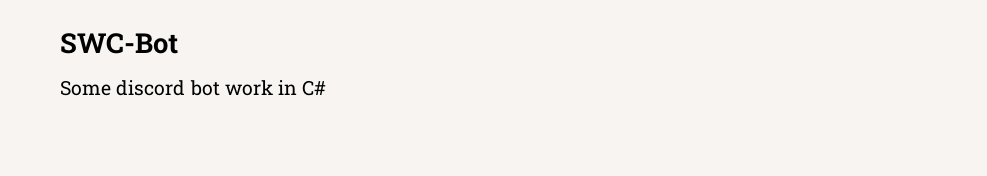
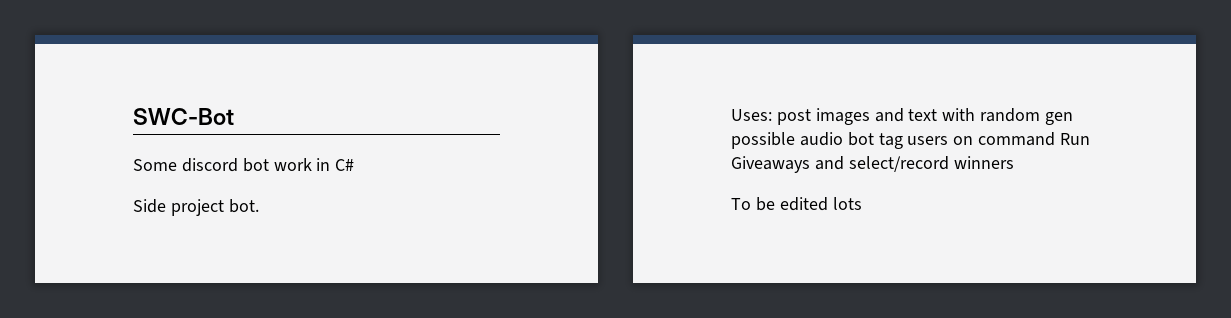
(327, 88) none -> [133,199,259,216] [731,108,1074,125] [731,132,1091,149] [731,156,1014,173] [731,197,862,211] // Side project bot. // Uses: post images and text with random gen possible audio bot tag users on command Run Giveaways and select/record winners // To be edited lots

